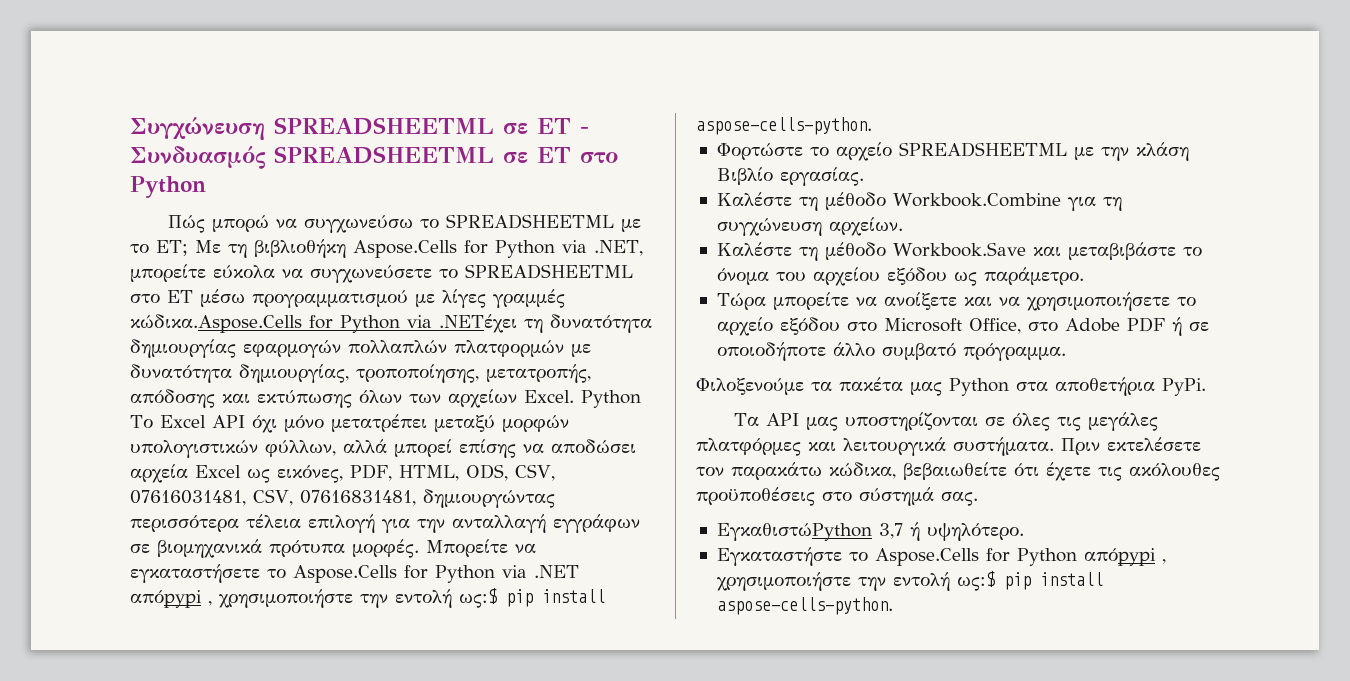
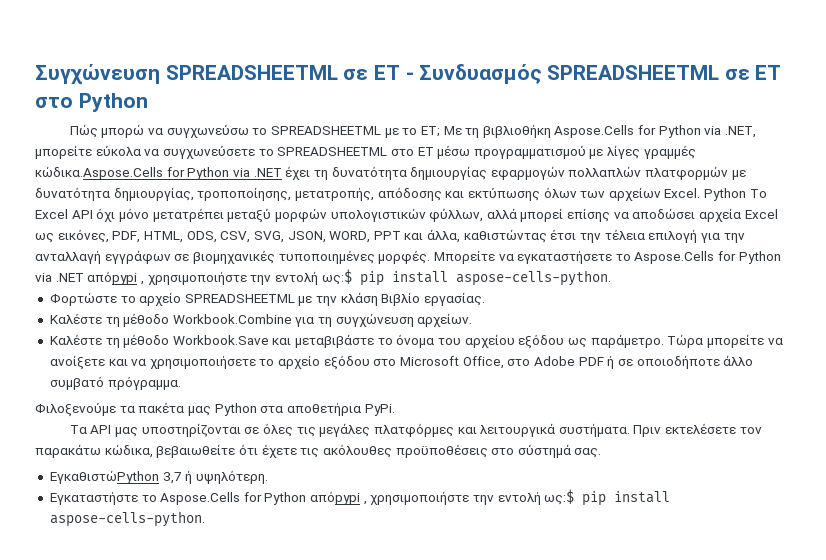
[439,314,517,333] .NETέχει -> [253,166,311,180] .NET έχει
[130,489,555,508] [130,515,239,532] 07616031481, CSV, 07616831481, δημιουργώντας περισσότερα -> [253,229,602,243] SVG, JSON, WORD, PPT και άλλα, καθιστώντας έτσι την
[157,539,345,558] βιομηχανικά πρότυπα -> [192,250,375,264] βιομηχανικές τυποποιημένες
(1084, 276) // -> (664, 341) none
[926,523,1024,541] υψηλότερο. -> [195,470,268,484] υψηλότερη.

